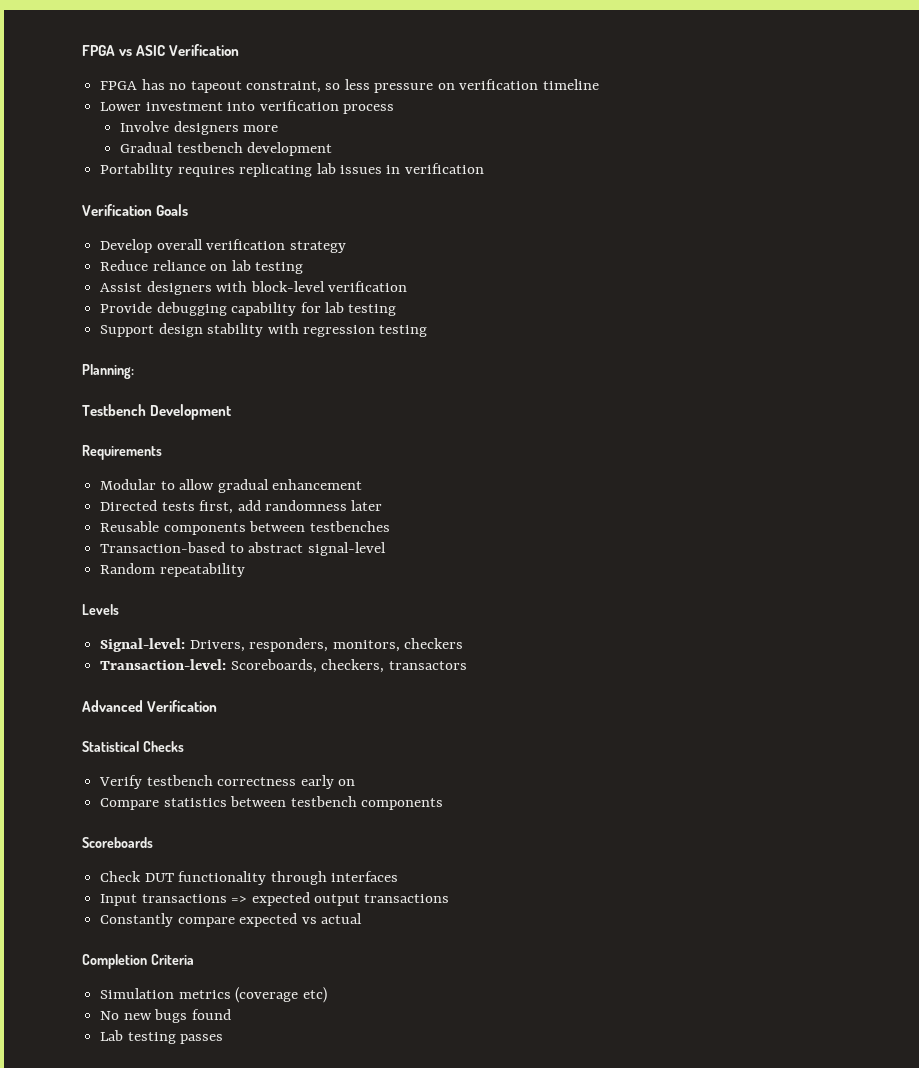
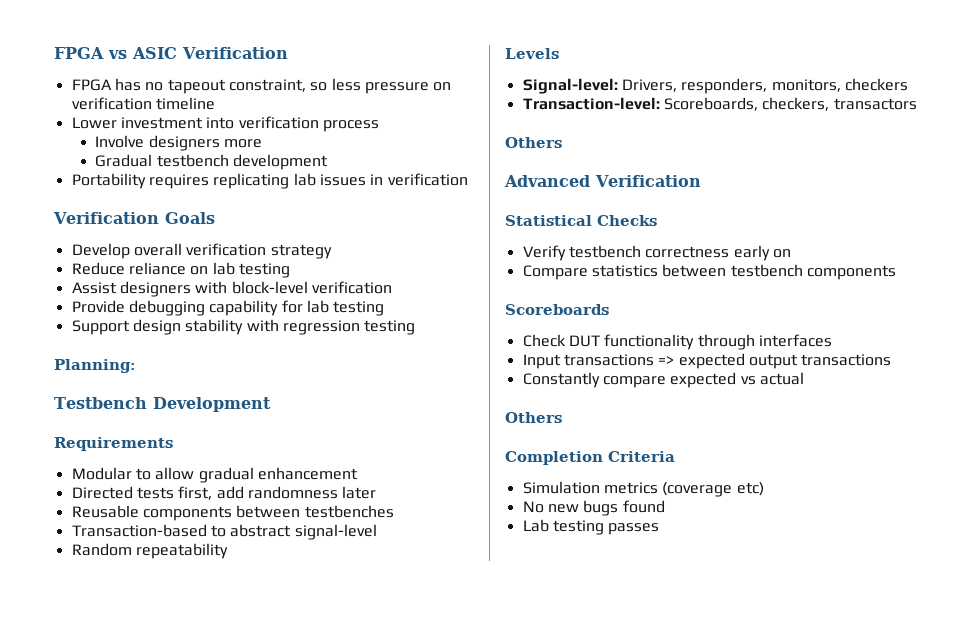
(467, 665) none -> [505,137,562,148] // Others
(362, 918) none -> [505,412,562,423] // Others

